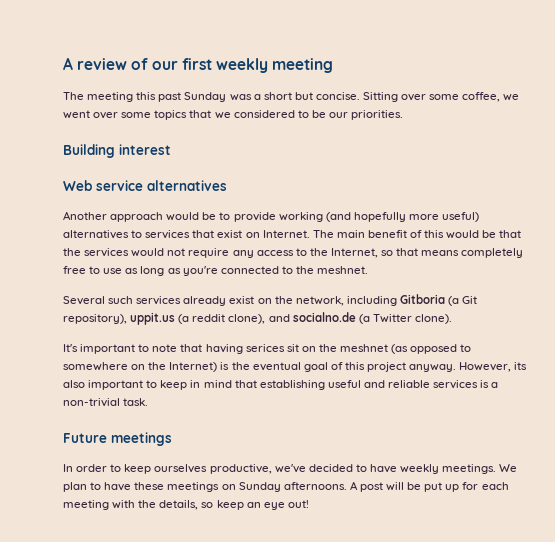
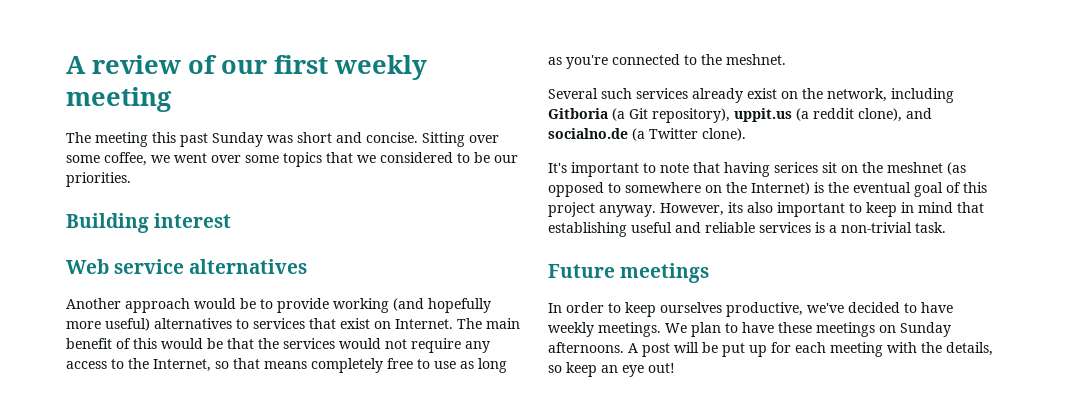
[253,92,313,100] a short but -> [297,132,362,143] short and

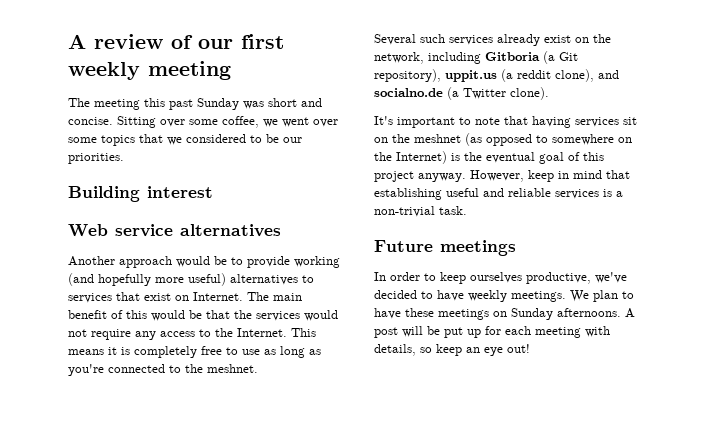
[153,358,307,372] Internet, so that means -> [237,328,316,337] [68,347,130,355] Internet. This means it is
[774,162,818,173] serices -> [575,117,619,127] services
[728,202,862,217] its also important to -> (524, 176) none
[921,342,942,353] the -> (610, 331) none

